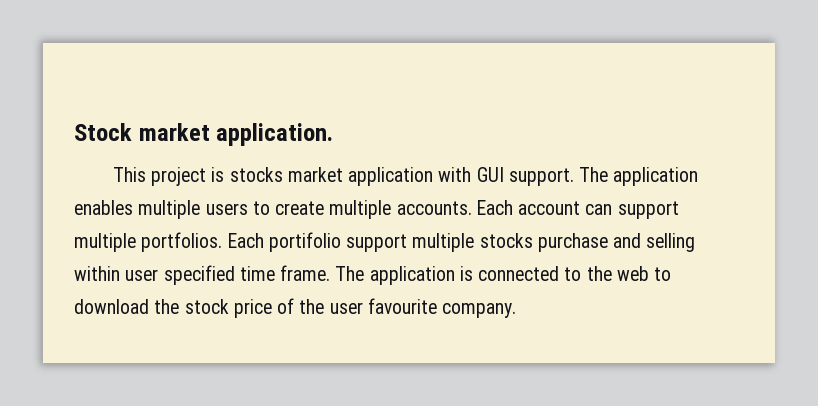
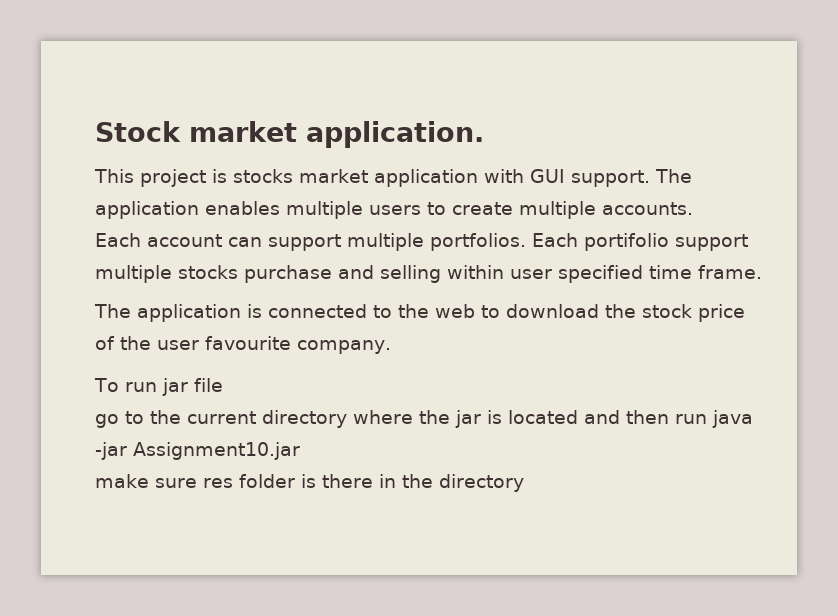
(472, 208) none -> (693, 208) //
(331, 273) none -> (762, 272) //
(517, 310) none -> [94,378,223,396] [95,410,753,428] [95,442,300,460] [95,474,524,492] // To run jar file // go to the current directory where the jar is located and then run java -jar Assignment10.jar // make sure res folder is there in the directory

